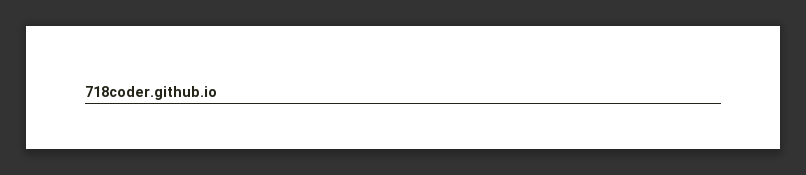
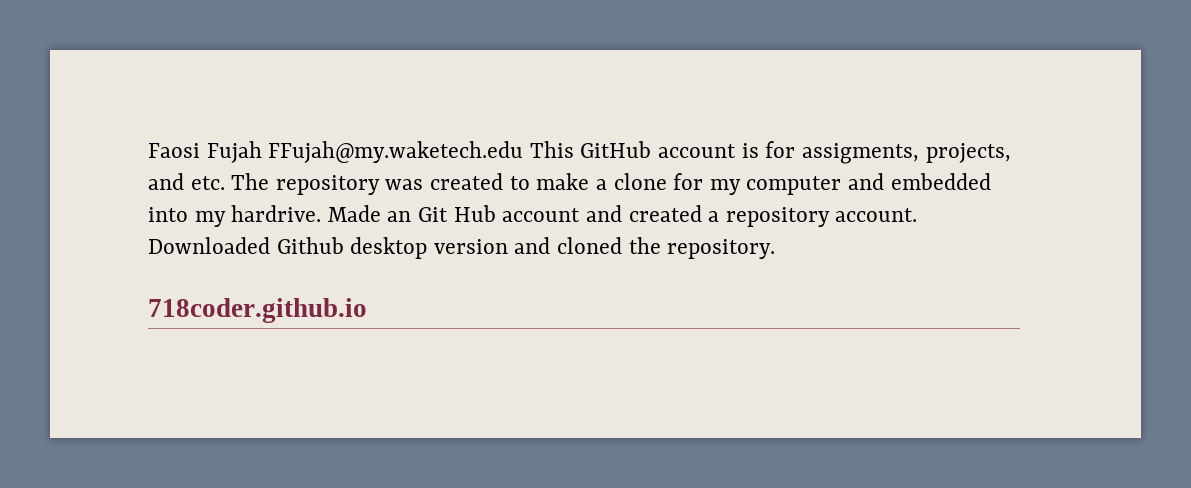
(85, 93) none -> [148,141,1011,164] [148,173,991,195] [148,205,918,227] [148,237,776,259] Faosi Fujah FFujah@my.waketech.edu This GitHub account is for assigments, projects, and etc. The repository was created to make a clone for my computer and embedded into my hardrive. Made an Git Hub account and created a repository account. Downloaded Github desktop version and cloned the repository. //

